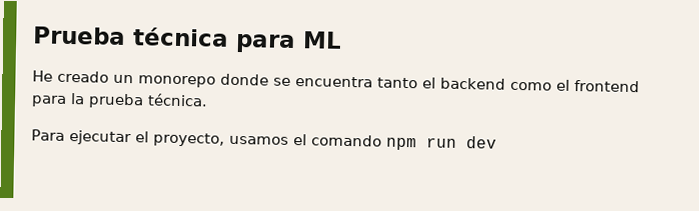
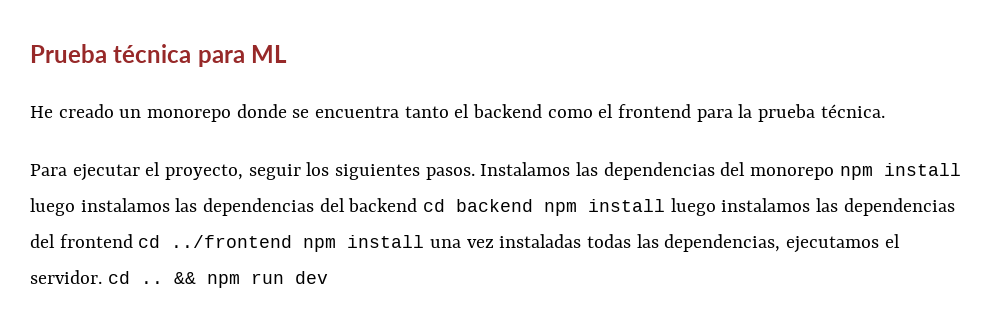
[229,134,382,147] usamos el comando -> [248,162,961,180] [30,198,955,216] [30,234,900,253] [30,270,196,284] seguir los siguientes pasos. Instalamos las dependencias del monorepo npm install luego instalamos las dependencias del backend cd backend npm install luego instalamos las dependencias del frontend cd ../frontend npm install una vez instaladas todas las dependencias, ejecutamos el servidor. cd .. &&

